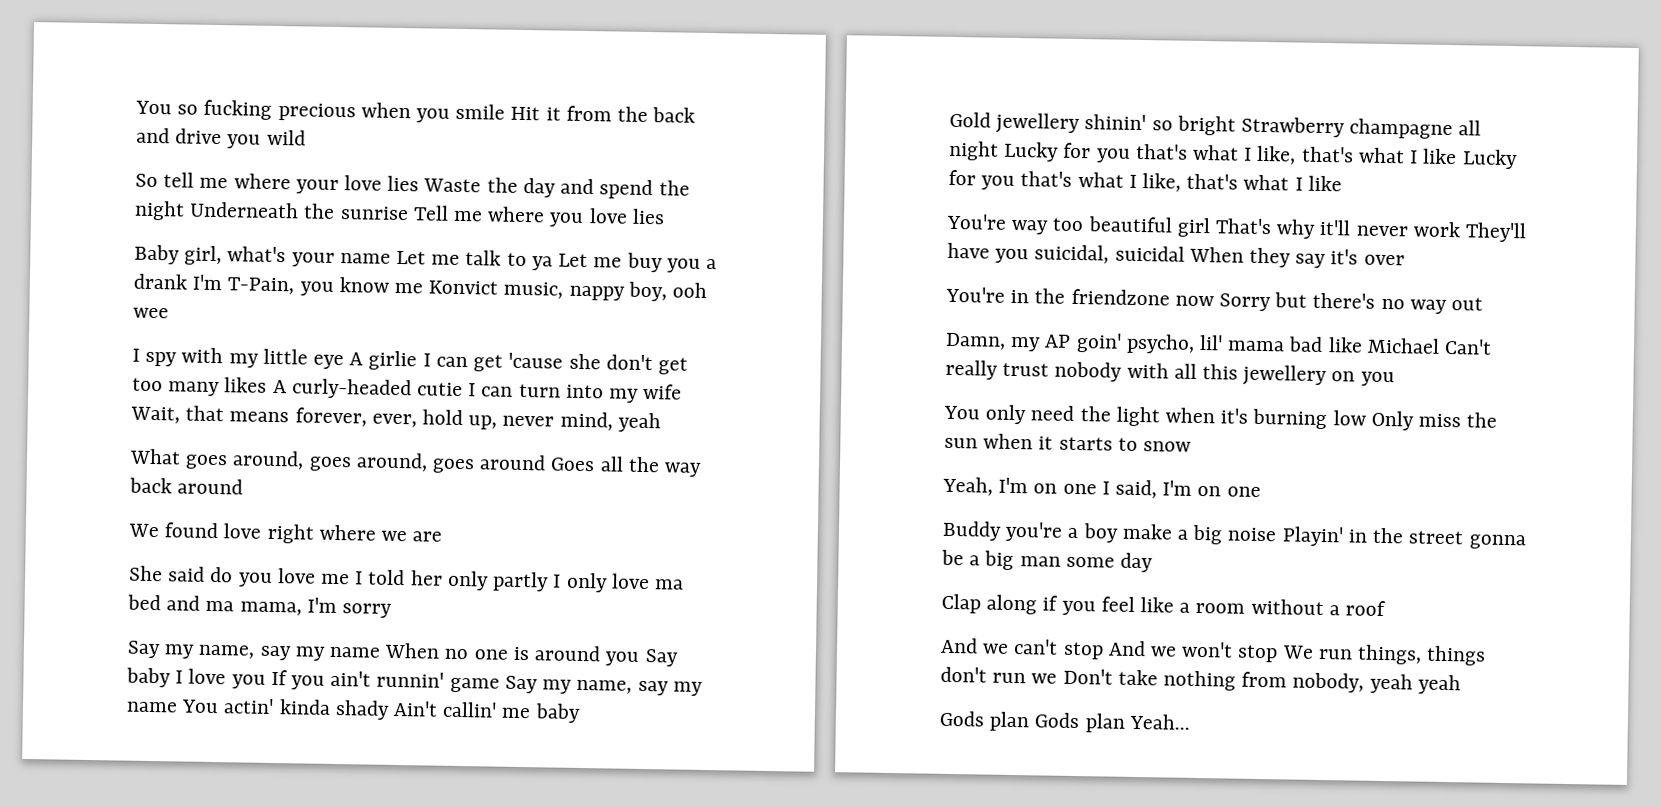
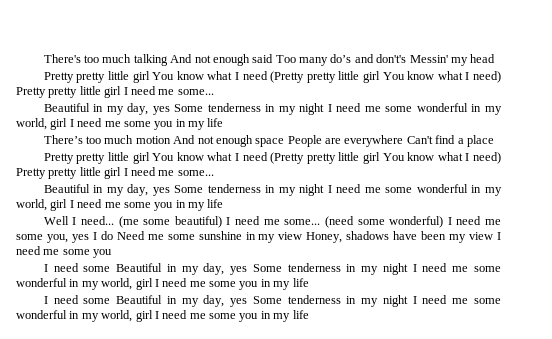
[135,99,696,123] [136,127,306,149] [135,172,690,200] [134,200,665,227] [134,244,717,273] [133,273,708,302] [133,307,169,319] [132,347,688,375] [132,377,683,403] [130,405,661,433] [129,448,703,477] [129,477,244,495] [128,522,443,544] [129,565,684,593] [127,594,393,618] [127,640,678,667] [126,667,703,696] [126,698,581,723] [949,111,1482,140] [948,140,1518,170] [948,169,1342,192] [946,213,1528,243] [947,242,1405,269] [945,286,1484,314] [945,332,1493,355] [945,359,1395,387] [943,404,1498,431] [944,433,1192,452] [942,476,1261,499] [942,520,1526,550] [941,549,1154,573] [941,593,1387,617] [940,637,1487,666] [940,666,1461,695] [939,710,1190,733] You so fucking precious when you smile Hit it from the back and drive you wild // So tell me where your love lies Waste the day and spend the night Underneath the sunrise Tell me where you love lies // Baby girl, what's your name Let me talk to ya Let me buy you a drank I'm T-Pain, you know me Konvict music, nappy boy, ooh wee // I spy with my little eye A girlie I can get 'cause she don't get too many likes A curly-headed cutie I can turn into my wife Wait, that means forever, ever, hold up, never mind, yeah // What goes around, goes around, goes around Goes all the way back around // We found love right where we are // She said do you love me I told her only partly I only love ma bed and ma mama, I'm sorry // Say my name, say my name When no one is around you Say baby I love you If you ain't runnin' game Say my name, say my name You actin' kinda shady Ain't callin' me baby // Gold jewellery shinin' so bright Strawberry champagne all night Lucky for you that's what I like, that's what I like Lucky for you that's what I like, that's what I like // You're way too beautiful girl That's why it'll never work They'll have you suicidal, suicidal When they say it's over // You're in the friendzone now Sorry but there's no way out // Damn, my AP goin' psycho, lil' mama bad like Michael Can't really trust nobody with all this jewellery on you // You only need the light when it's burning low Only miss the sun when it starts to snow // Yeah, I'm on one I said, I'm on one // Buddy you're a boy make a big noise Playin' in the street gonna be a big man some day // Clap along if you feel like a room without a roof // And we can't stop And we won't stop We run things, things don't run we Don't take nothing from nobody, yeah yeah // Gods plan Gods plan Yeah... -> [43,54,496,66] [43,71,502,83] [16,86,214,98] [43,103,502,115] [16,118,224,130] [43,135,494,147] [43,152,502,164] [16,167,214,179] [43,184,502,196] [16,199,224,211] [43,216,501,228] [16,231,502,243] [16,246,113,258] [43,263,501,275] [16,278,309,290] [43,295,501,307] [16,310,309,322] There's too much talking And not enough said Too many do’s and don't's Messin' my head // Pretty pretty little girl You know what I need (Pretty pretty little girl You know what I need) Pretty pretty little girl I need me some... // Beautiful in my day, yes Some tenderness in my night I need me some wonderful in my world, girl I need me some you in my life // There’s too much motion And not enough space People are everywhere Can't find a place // Pretty pretty little girl You know what I need (Pretty pretty little girl You know what I need) Pretty pretty little girl I need me some... // Beautiful in my day, yes Some tenderness in my night I need me some wonderful in my world, girl I need me some you in my life // Well I need... (me some beautiful) I need me some... (need some wonderful) I need me some you, yes I do Need me some sunshine in my view Honey, shadows have been my view I need me some you // I need some Beautiful in my day, yes Some tenderness in my night I need me some wonderful in my world, girl I need me some you in my life // I need some Beautiful in my day, yes Some tenderness in my night I need me some wonderful in my world, girl I need me some you in my life

